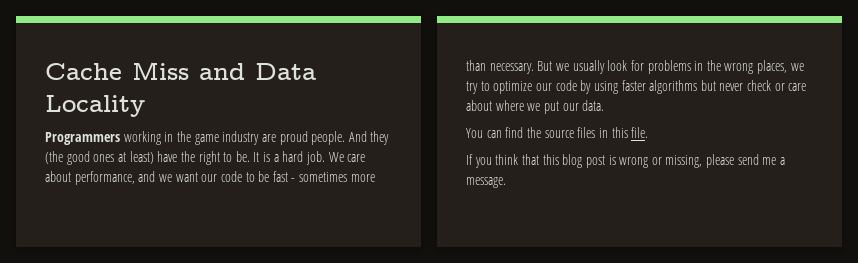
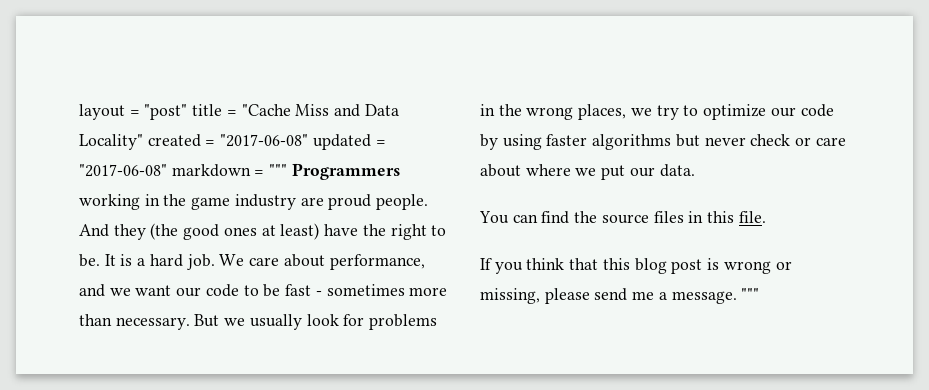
[45,62,316,80] [45,95,145,117] Cache Miss and Data Locality // -> [79,104,399,120] [79,134,386,150] [79,164,288,177] layout = "post" title = "Cache Miss and Data Locality" created = "2017-06-08" updated = "2017-06-08" markdown = """
(506, 182) none -> [741,288,760,300] """

